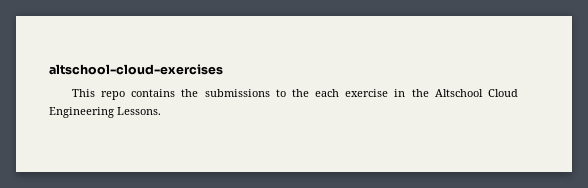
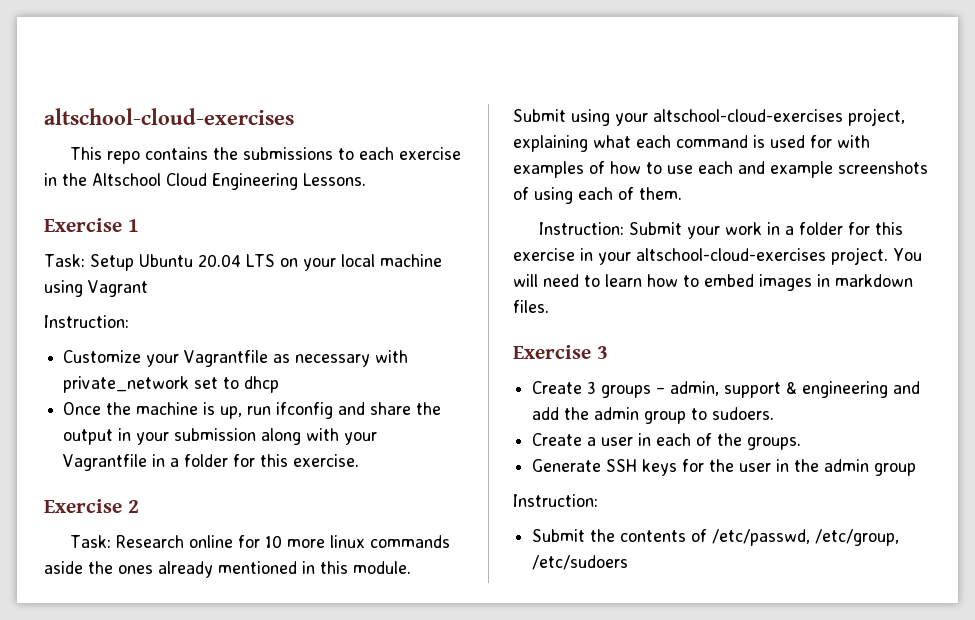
[291,89,309,97] the -> (354, 154) none
(161, 111) none -> [44,218,139,232] [44,254,442,271] [44,280,148,297] [44,315,129,328] [63,350,409,367] [63,376,280,393] [63,402,442,419] [63,428,378,445] [63,454,360,471] [44,499,139,513] [69,535,450,548] [44,561,411,578] [513,108,905,126] [513,135,870,152] [513,161,928,178] [513,187,682,204] [538,222,903,239] [513,247,922,265] [513,274,913,291] [513,300,549,313] [513,345,608,359] [532,381,921,398] [532,407,775,424] [532,433,802,450] [532,459,917,476] [513,494,598,507] [532,529,900,546] [532,555,629,570] // Exercise 1 // Task: Setup Ubuntu 20.04 LTS on your local machine using Vagrant // Instruction: // Customize your Vagrantfile as necessary with private_network set to dhcp // Once the machine is up, run ifconfig and share the output in your submission along with your Vagrantfile in a folder for this exercise. // Exercise 2 // Task: Research online for 10 more linux commands aside the ones already mentioned in this module. Submit using your altschool-cloud-exercises project, explaining what each command is used for with examples of how to use each and example screenshots of using each of them. // Instruction: Submit your work in a folder for this exercise in your altschool-cloud-exercises project. You will need to learn how to embed images in markdown files. // Exercise 3 // Create 3 groups – admin, support & engineering and add the admin group to sudoers. // Create a user in each of the groups. // Generate SSH keys for the user in the admin group // Instruction: // Submit the contents of /etc/passwd, /etc/group, /etc/sudoers

